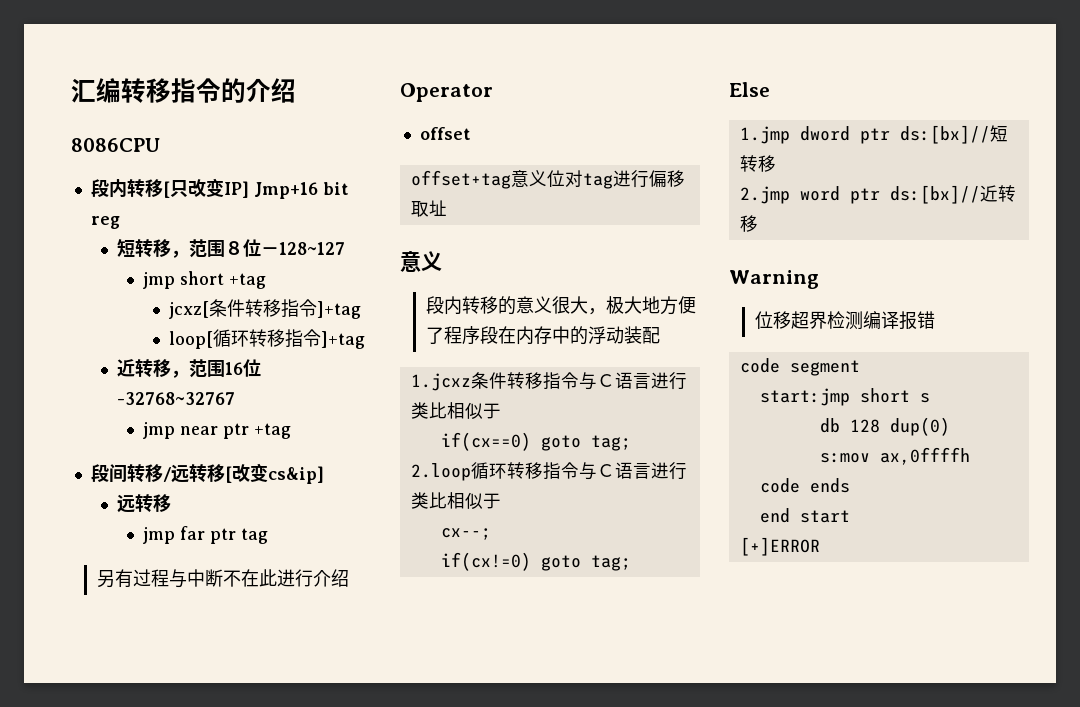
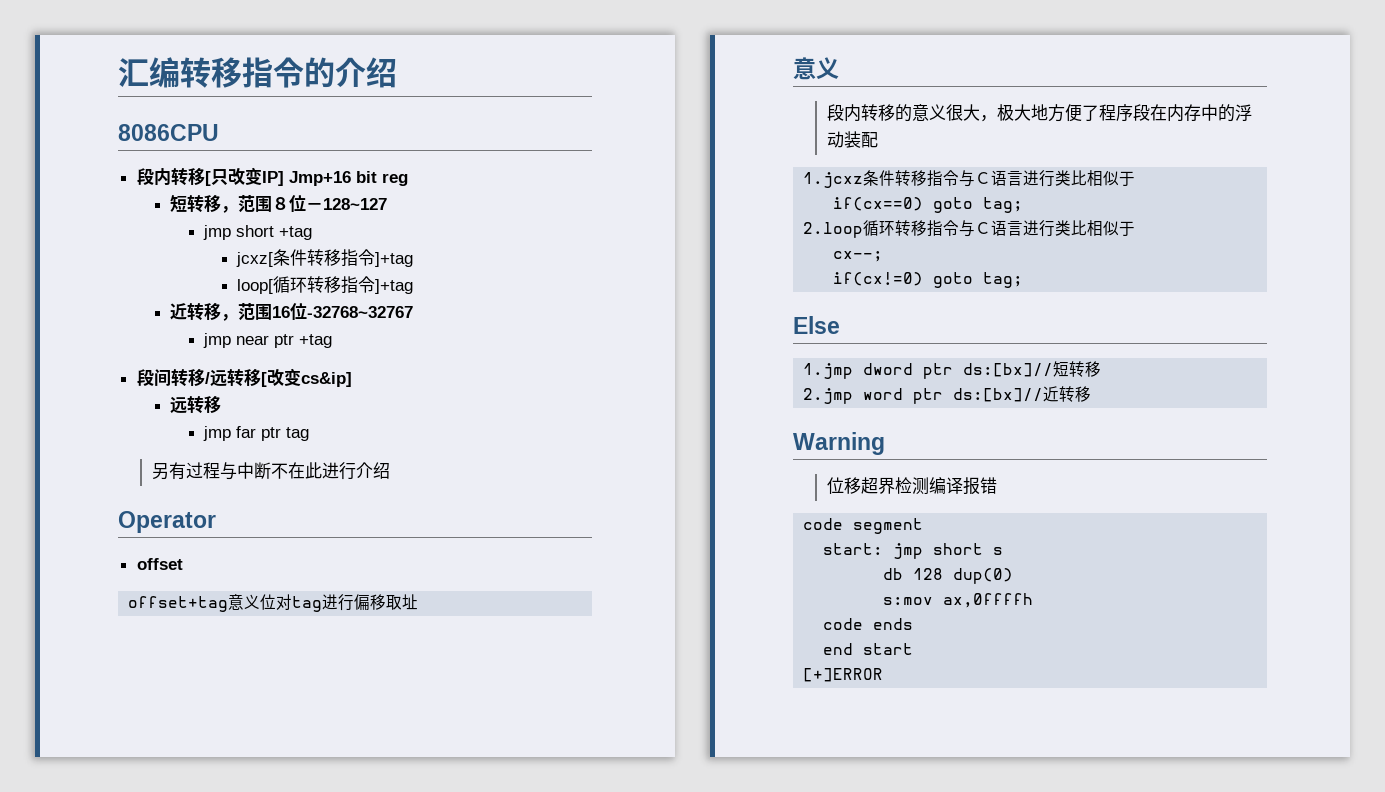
[759,388,850,406] start:jmp -> [823,543,924,559] start: jmp

